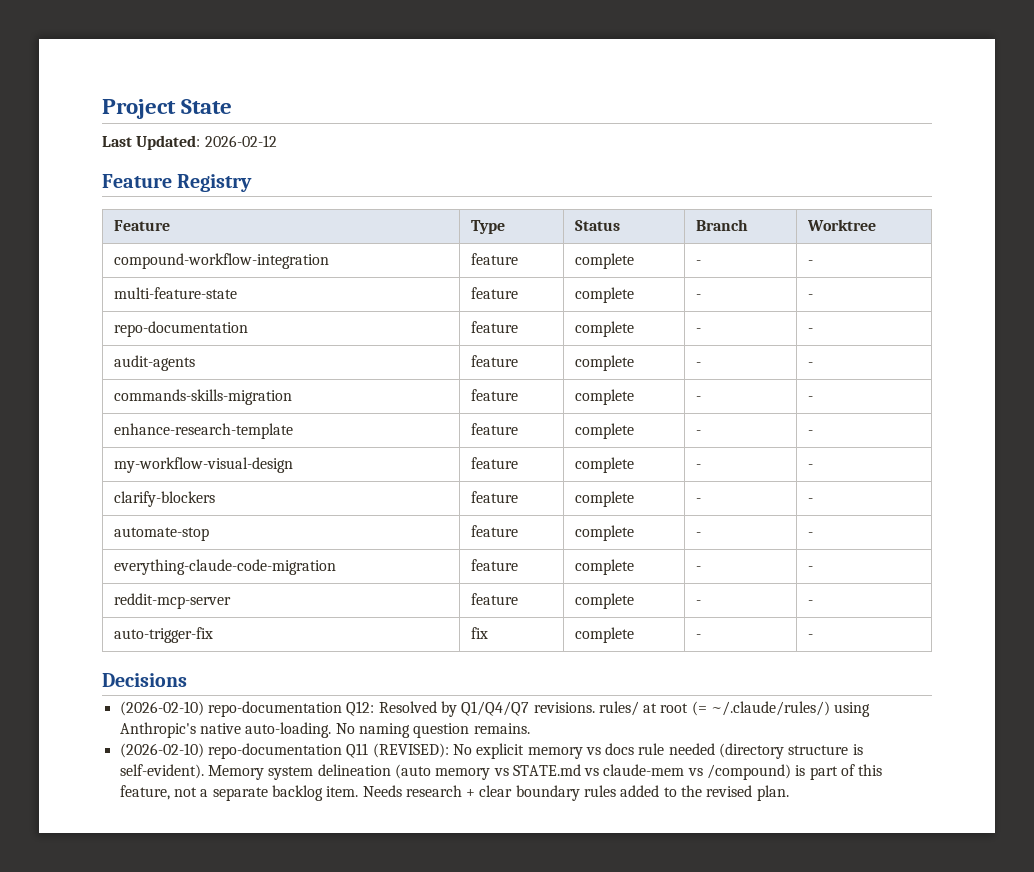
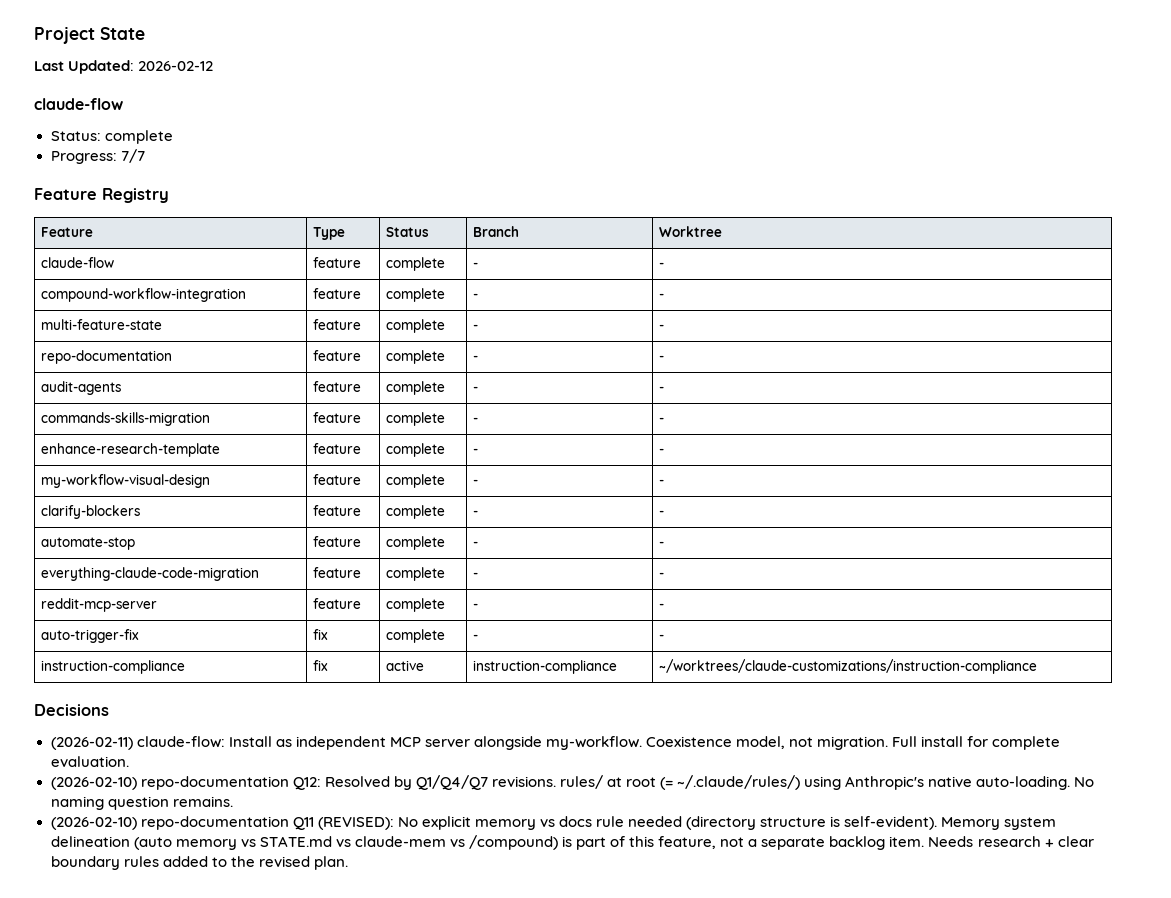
(277, 141) none -> [34,98,123,110] [50,130,173,144] [50,149,145,164] // claude-flow // Status: complete // Progress: 7/7
(877, 225) none -> [41,257,115,268] [313,257,362,268] [386,257,446,271] [473,262,479,268] [659,262,665,268] // claude-flow | feature | complete | - | -
[102,673,187,687] // Decisions -> [41,660,186,674] [313,660,329,671] [386,660,425,671] [473,660,618,674] [659,659,1038,674] [34,704,109,716] [50,736,1061,750] [50,756,129,767] // instruction-compliance | fix | active | instruction-compliance | ~/worktrees/claude-customizations/instruction-compliance // Decisions // (2026-02-11) claude-flow: Install as independent MCP server alongside my-workflow. Coexistence model, not migration. Full install for complete evaluation.

